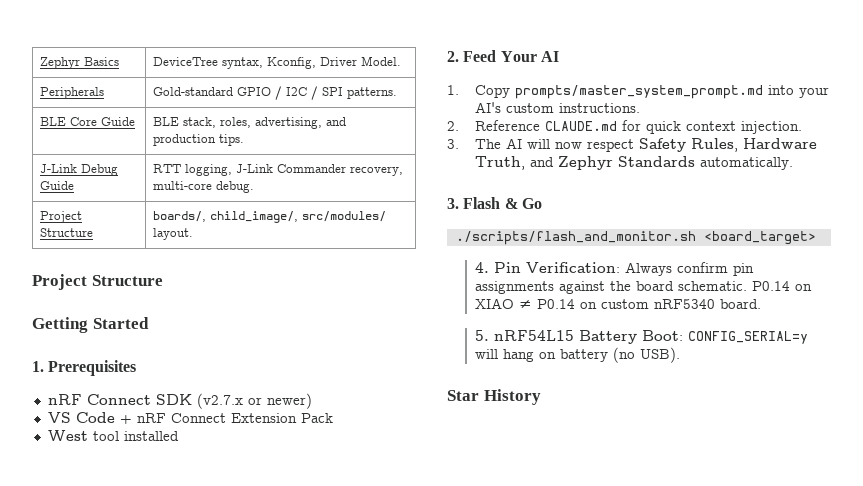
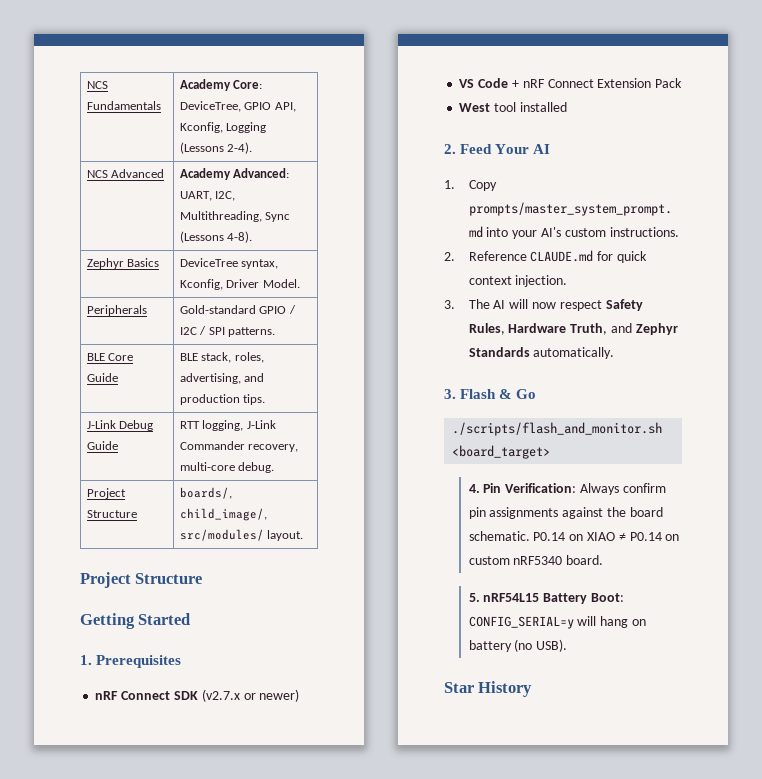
(39, 63) none -> [86,81,108,89] [86,101,161,110] [179,79,263,91] [179,101,296,112] [179,122,267,133] [179,142,253,154] [86,169,165,178] [179,168,290,180] [179,191,236,201] [179,211,291,222] [179,231,253,243] NCS Fundamentals | Academy Core: DeviceTree, GPIO API, Kconfig, Logging (Lessons 2-4). // NCS Advanced | Academy Advanced: UART, I2C, Multithreading, Sync (Lessons 4-8). //

